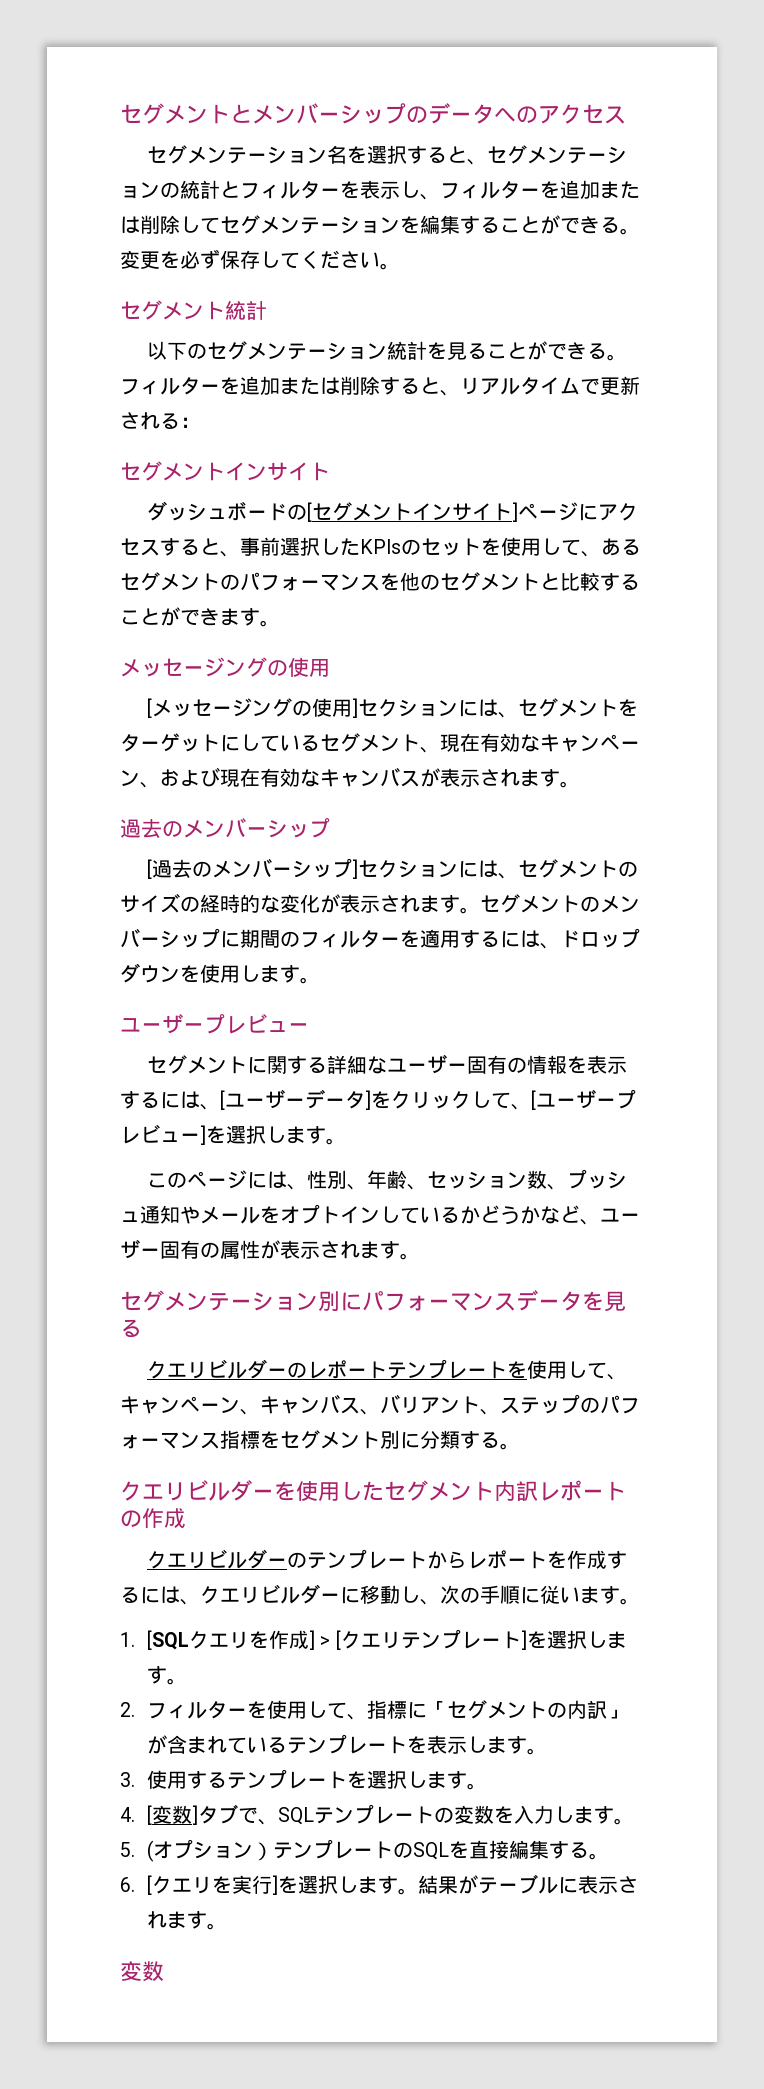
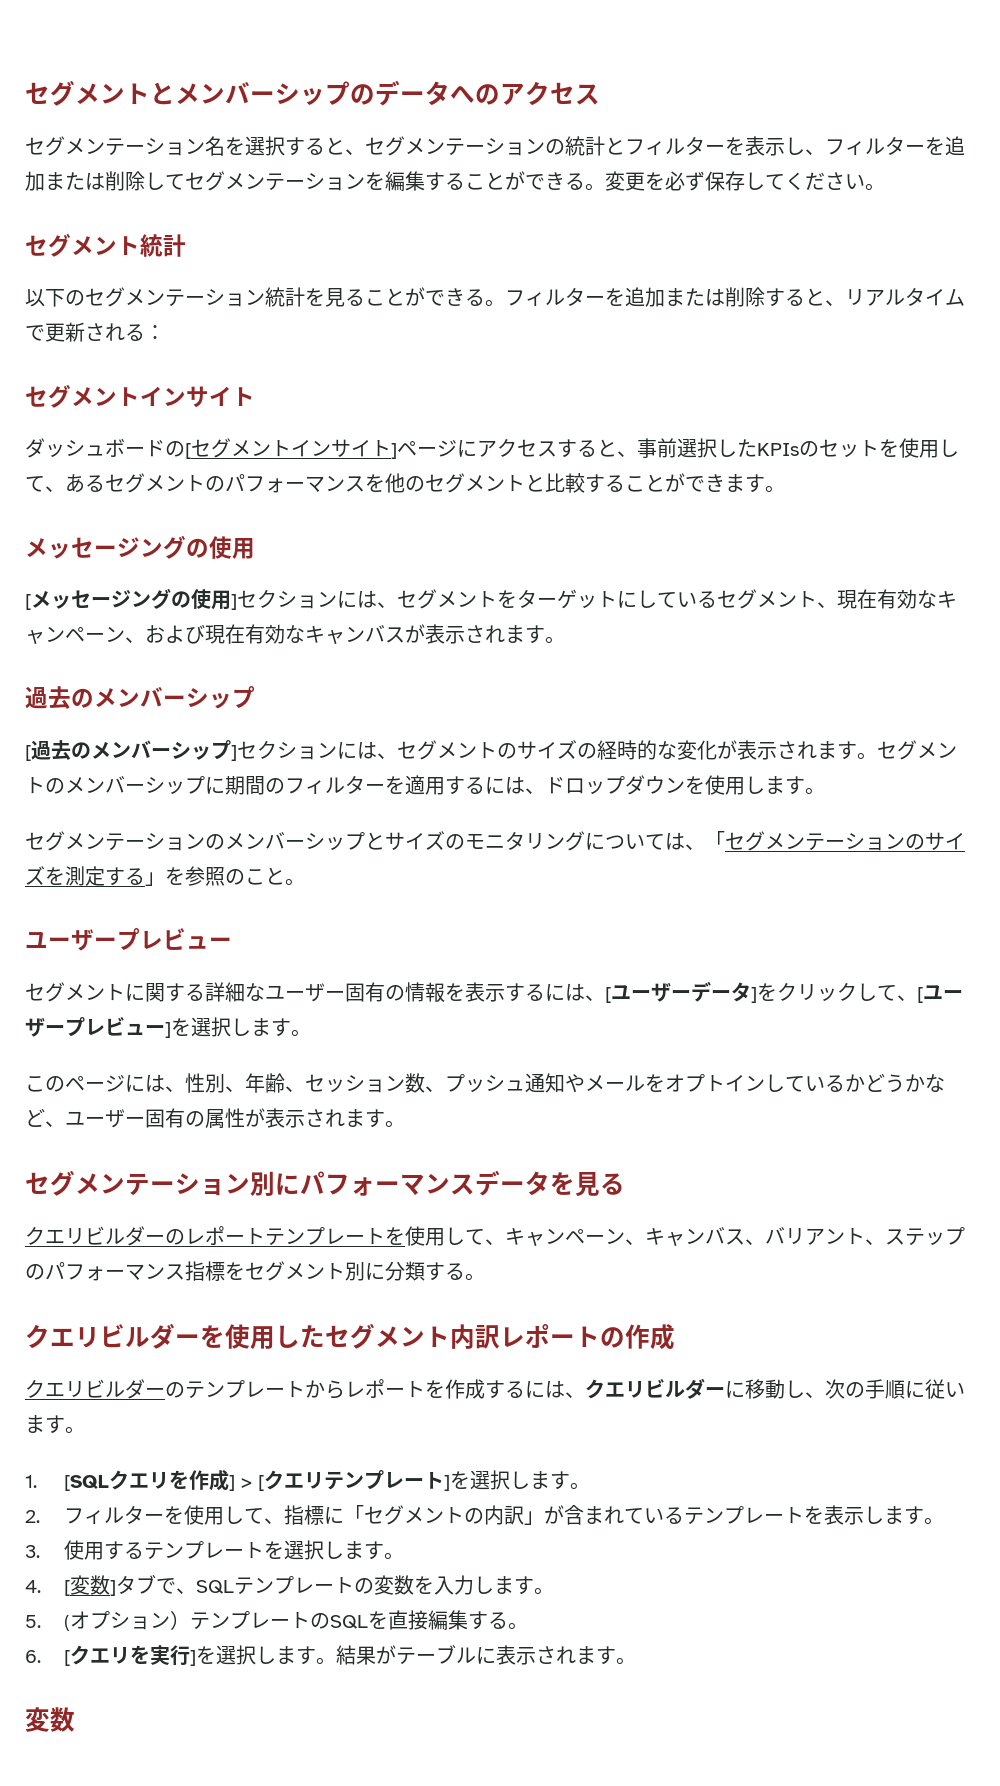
(320, 980) none -> [25,831,965,851] [25,866,305,886] // セグメンテーションのメンバーシップとサイズのモニタリングについては、「セグメンテーションのサイズを測定する」を参照のこと。

